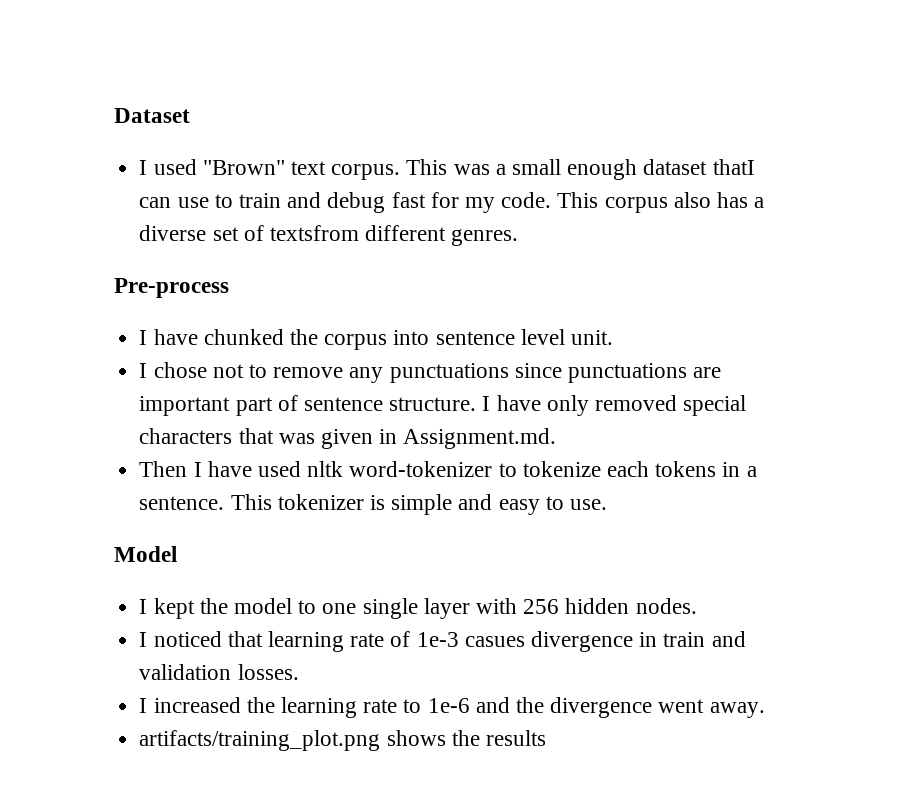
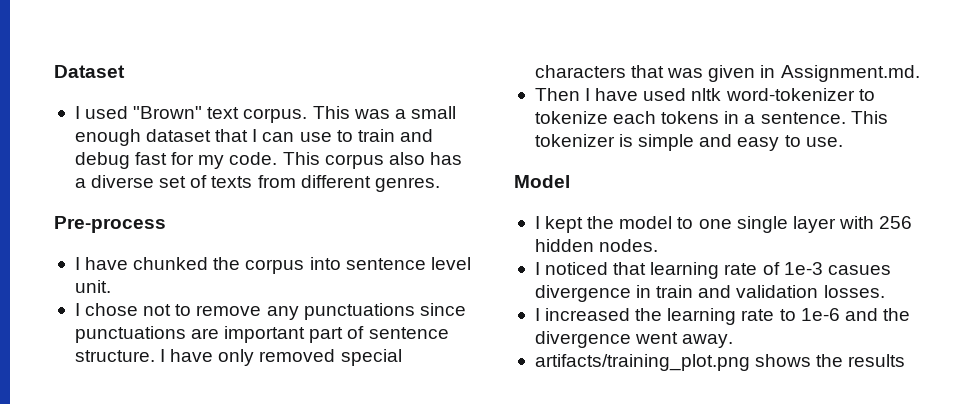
[712,159,755,175] thatI -> [215,129,258,142] that I
[269,225,359,241] textsfrom -> [211,175,296,188] texts from

